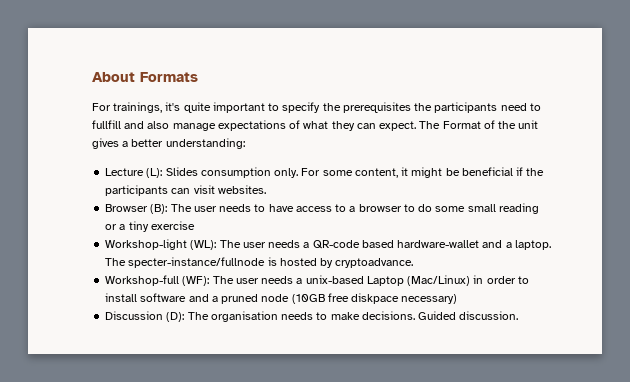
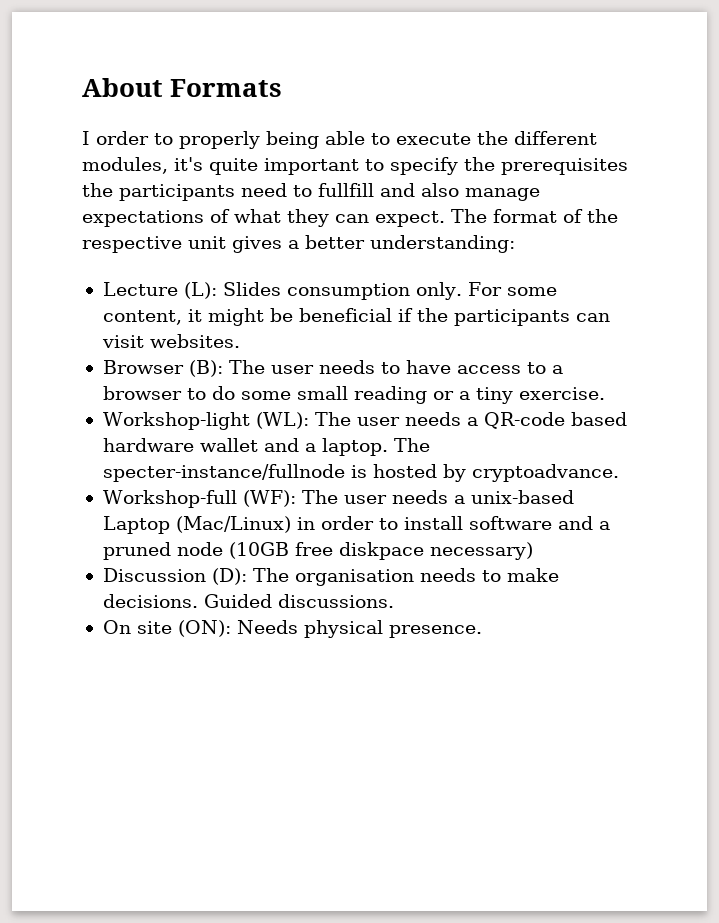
[92,102,163,113] For trainings, -> [82,131,597,149] [82,157,168,174] I order to properly being able to execute the different modules,
[442,121,481,129] Format -> [493,209,557,223] format
(517, 125) none -> [82,236,182,253] respective
[150,221,195,230] exercise -> [518,387,605,400] exercise.
[397,240,480,248] hardware-wallet -> [102,438,258,452] hardware wallet
[459,311,519,320] discussion. -> [277,594,394,608] [102,620,482,638] discussions. // On site (ON): Needs physical presence.

